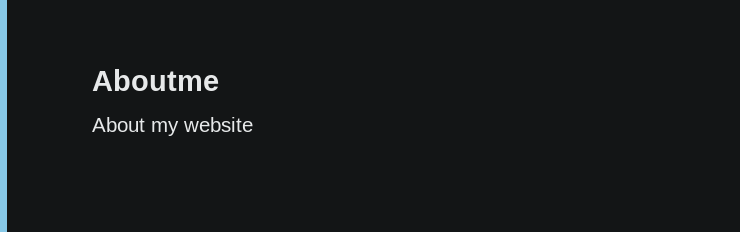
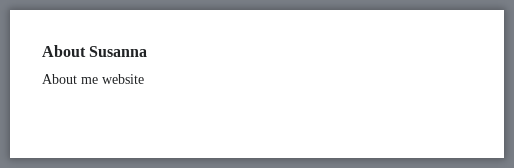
[92,69,219,91] [92,117,179,136] Aboutme // About my -> [42,45,148,57] [42,74,98,84] About Susanna // About me

